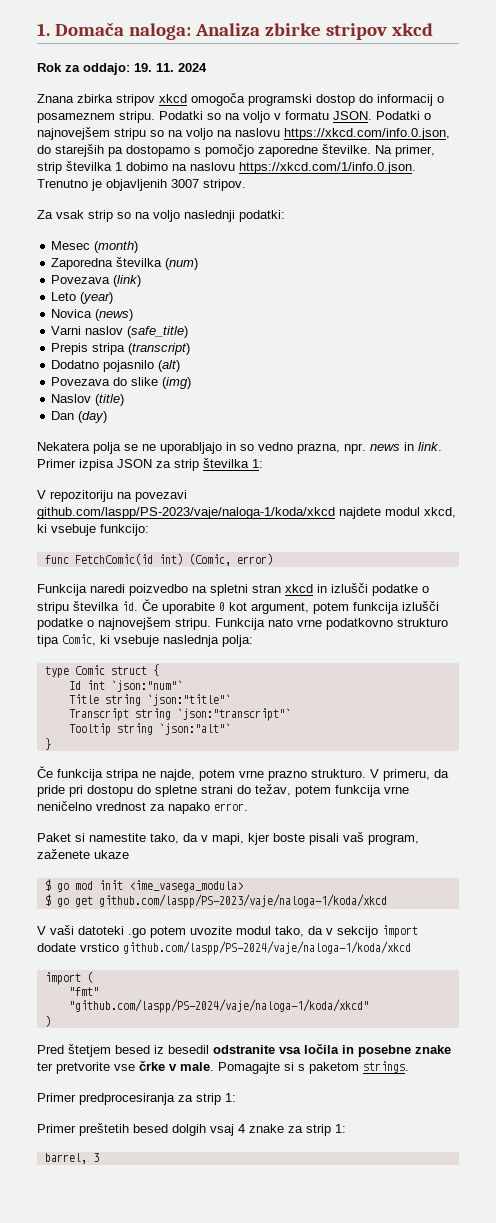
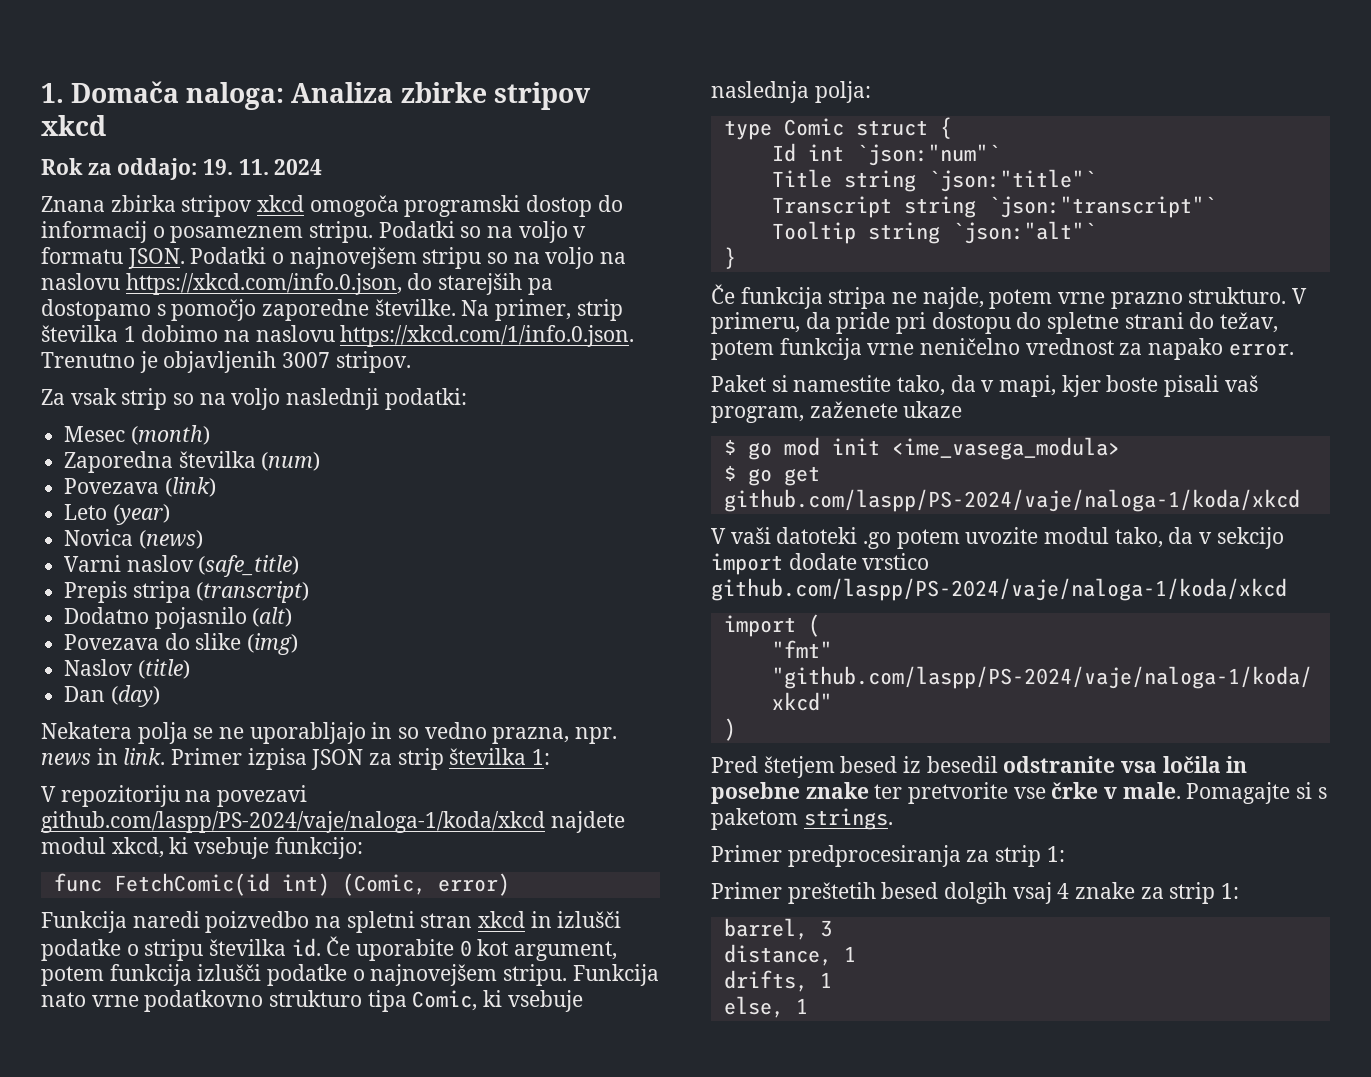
[37,507,335,519] github.com/laspp/PS-2023/vaje/naloga-1/koda/xkcd -> [41,811,545,833] github.com/laspp/PS-2024/vaje/naloga-1/koda/xkcd
[98,894,387,908] github.com/laspp/PS-2023/vaje/naloga-1/koda/xkcd -> [723,489,1300,512] github.com/laspp/PS-2024/vaje/naloga-1/koda/xkcd
(99, 1157) none -> [723,944,856,966] [723,970,832,992] [723,996,808,1018] // distance, 1 // drifts, 1 // else, 1

